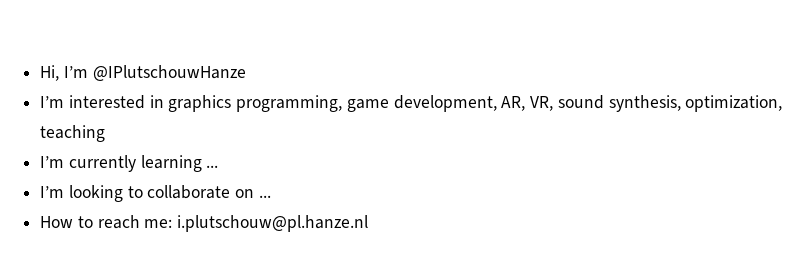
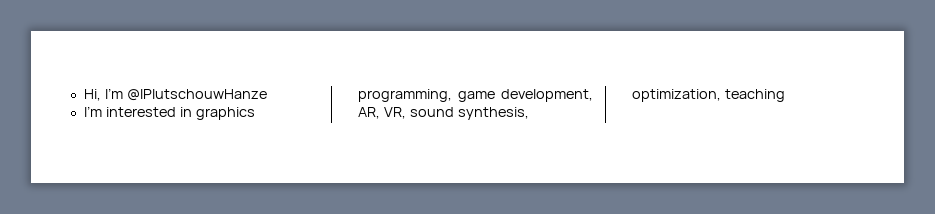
[40,155,219,172] [40,185,271,202] [40,215,369,232] // I’m currently learning ... // I’m looking to collaborate on ... // How to reach me: i.plutschouw@pl.hanze.nl -> (785, 95) none

